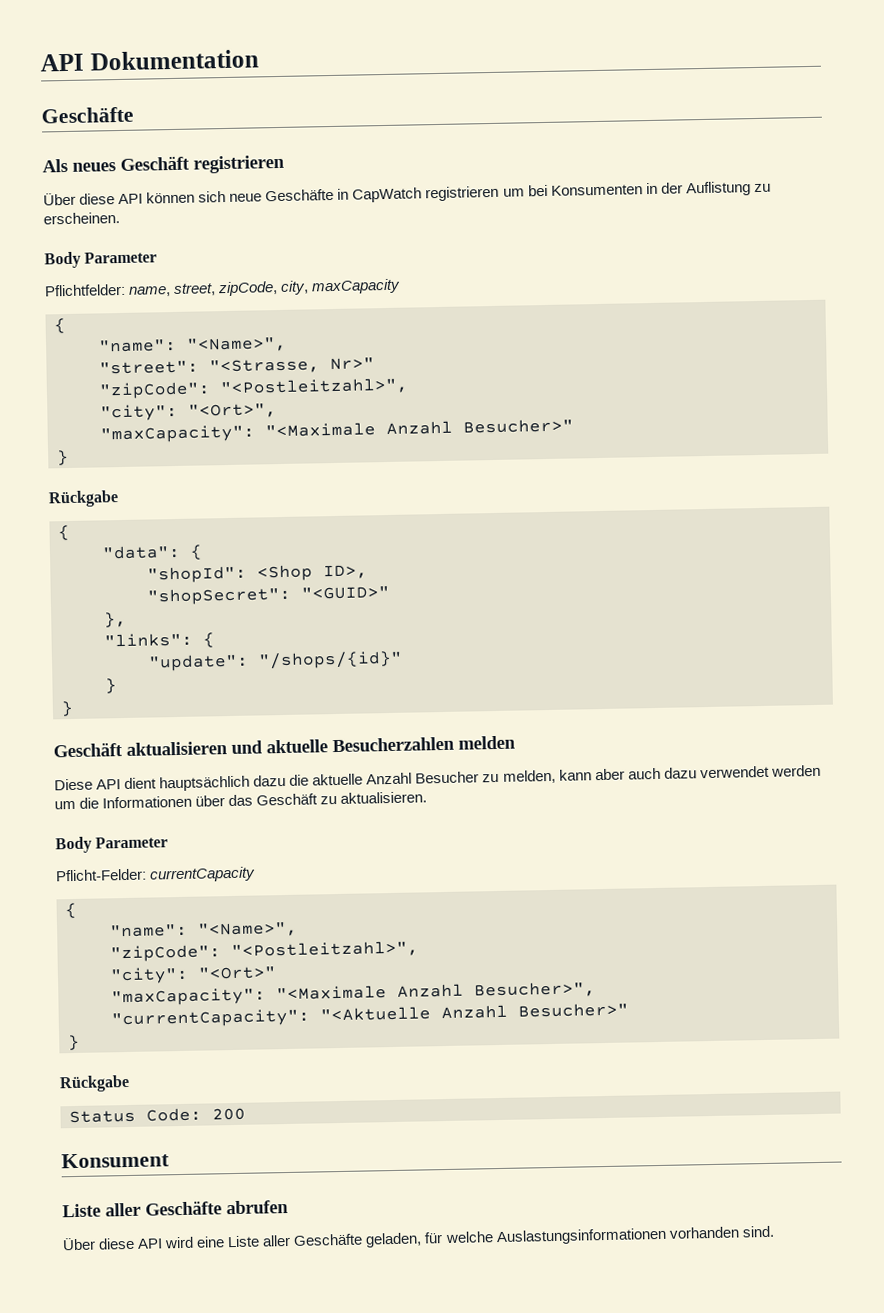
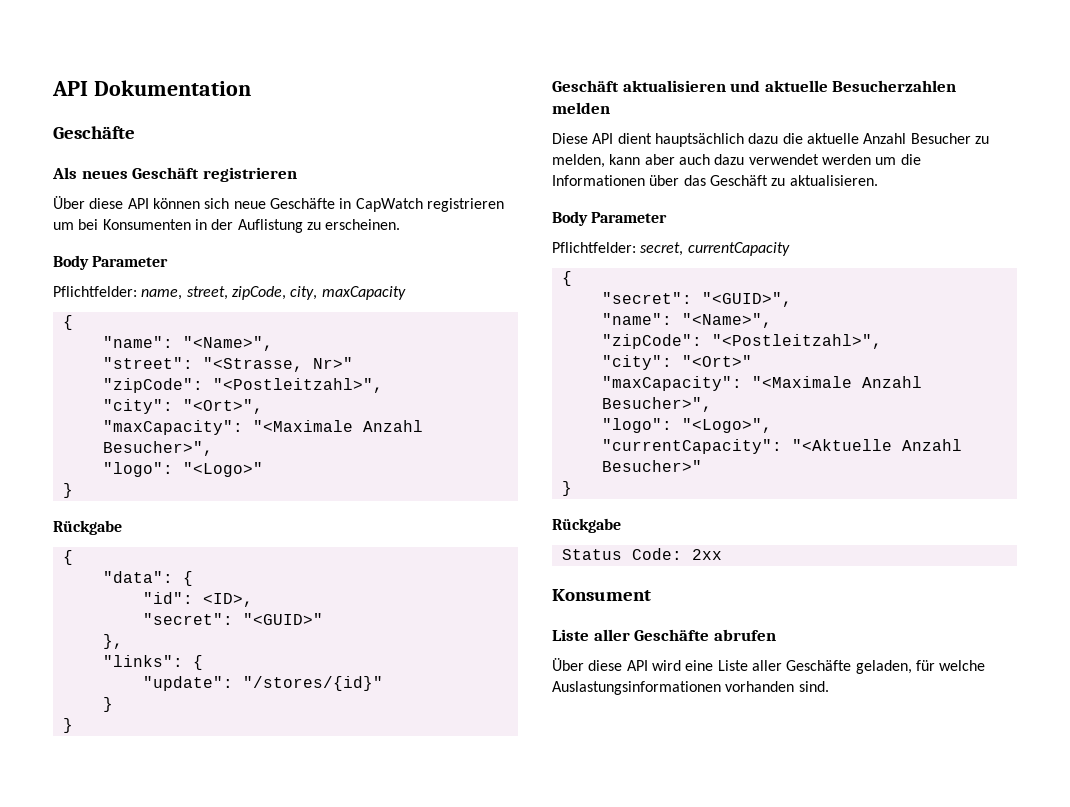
[463,418,574,434] Besucher>" -> [102,441,213,456] [102,462,263,477] Besucher>", // "logo": "<Logo>"
[147,564,368,584] [147,586,291,606] "shopId": <Shop ID>, // "shopSecret": -> [142,592,253,607] [142,613,233,625] "id": <ID>, // "secret":
[258,650,403,670] "/shops/{id}" -> [242,676,383,691] "/stores/{id}"
[55,868,147,882] Pflicht-Felder: -> [552,242,684,256] Pflichtfelder: secret,
(77, 910) none -> [601,292,792,307] // "secret": "<GUID>",
(596, 990) none -> [601,418,772,433] // "logo": "<Logo>",
[212,1107,246,1121] 200 -> [691,549,722,560] 2xx

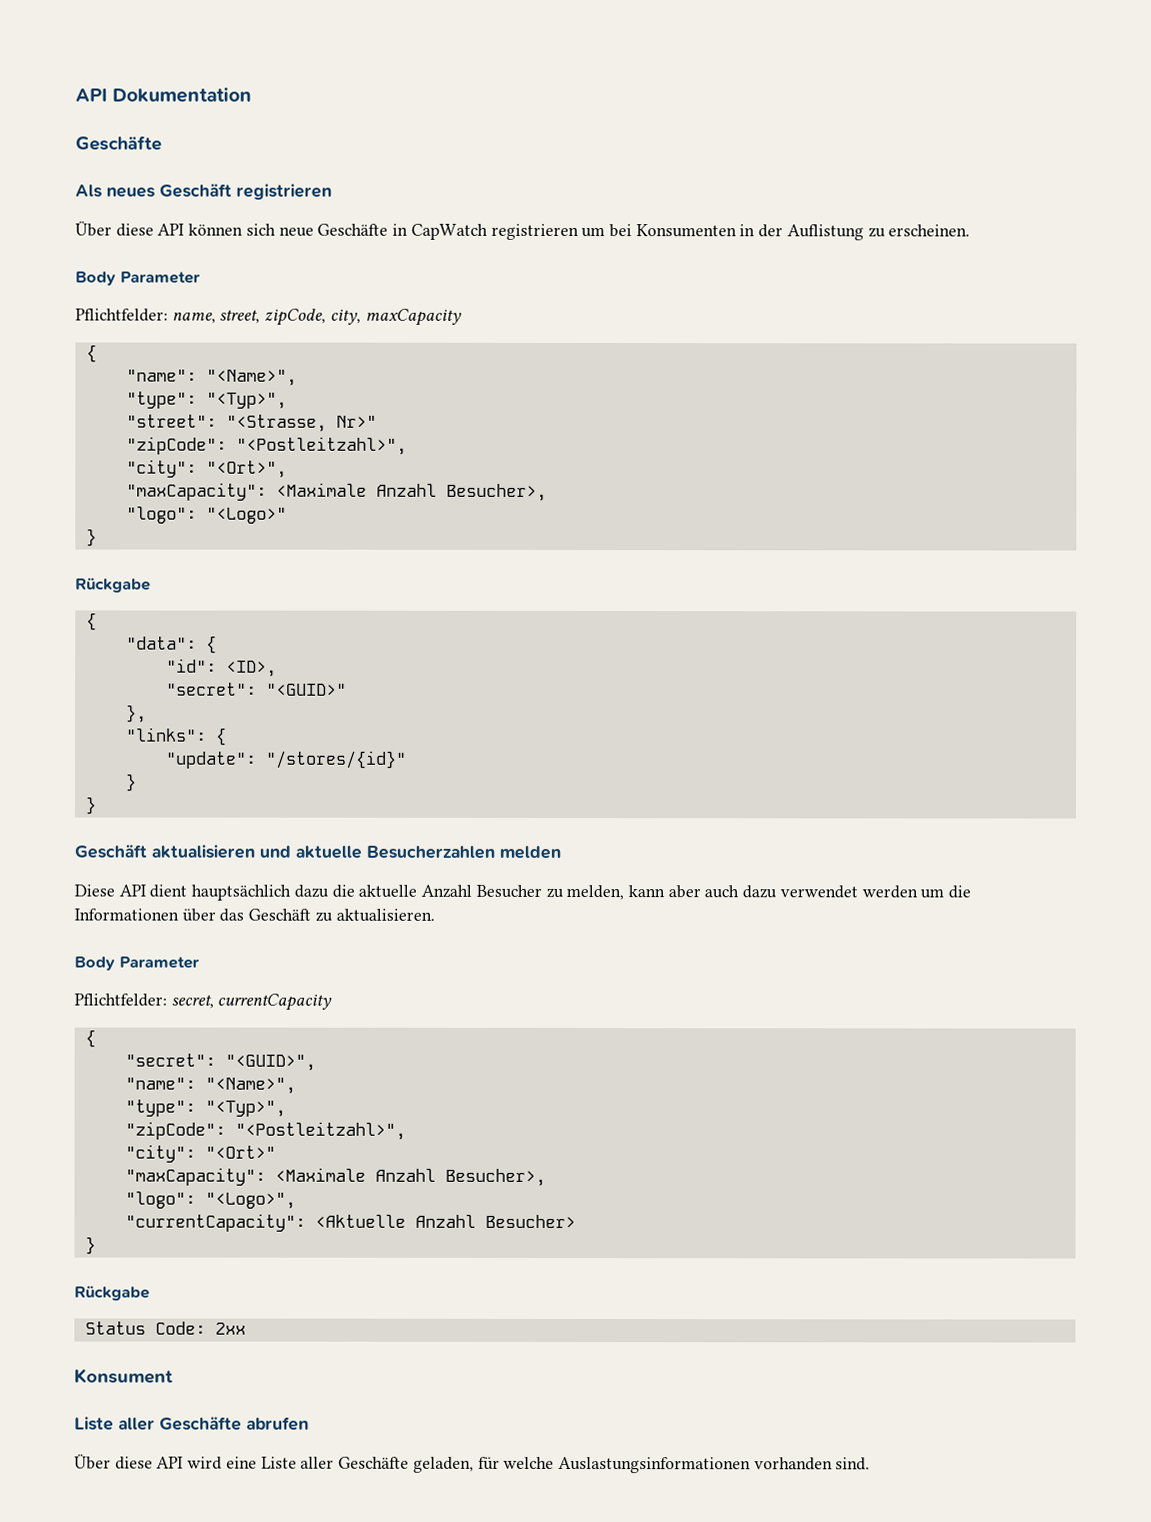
(273, 343) none -> [125,391,287,409] // "type": "<Typ>",
[252,420,423,432] [102,441,213,456] "<Maximale Anzahl Besucher>", -> [275,482,547,501] <Maximale Anzahl Besucher>,
(772, 320) none -> [124,1099,286,1117] // "type": "<Typ>",
[751,376,922,388] [601,397,712,412] "<Maximale Anzahl Besucher>", -> [274,1167,546,1186] <Maximale Anzahl Besucher>,
[791,439,962,451] [601,460,702,472] "<Aktuelle Anzahl Besucher>" -> [314,1214,576,1229] <Aktuelle Anzahl Besucher>

